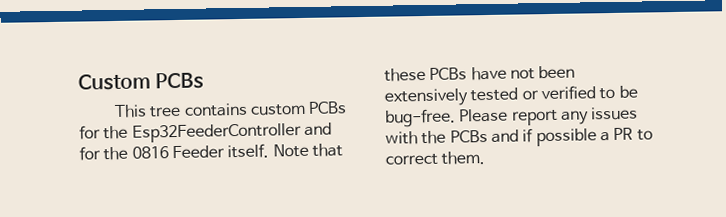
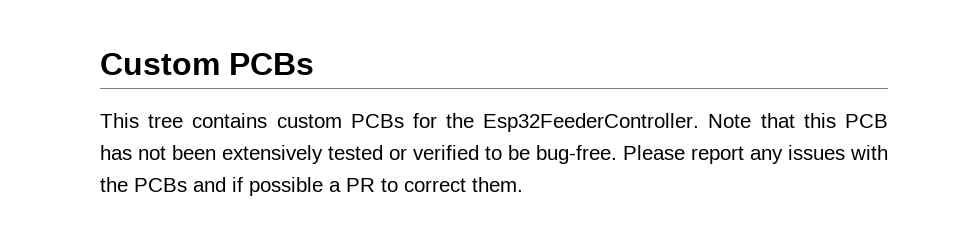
[131,122,332,143] [79,143,343,161] [384,66,507,82] Esp32FeederController and for the 0816 Feeder itself. Note that these PCBs have -> [483,113,888,132] [100,145,132,160] Esp32FeederController. Note that this PCB has

